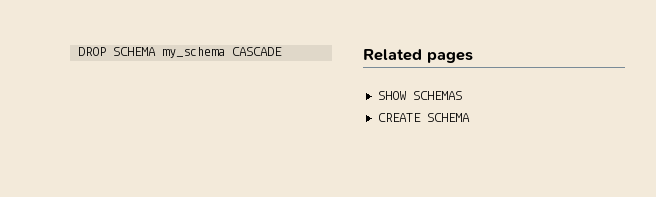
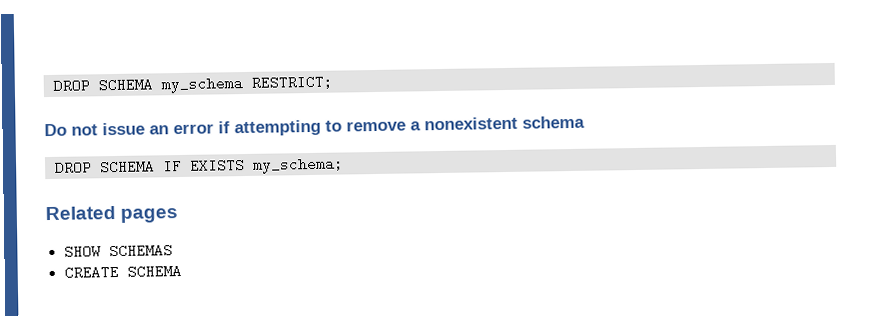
[232,47,283,56] CASCADE -> [250,74,333,90] [44,115,585,137] [53,156,344,175] RESTRICT; // Do not issue an error if attempting to remove a nonexistent schema // DROP SCHEMA IF EXISTS my_schema;

